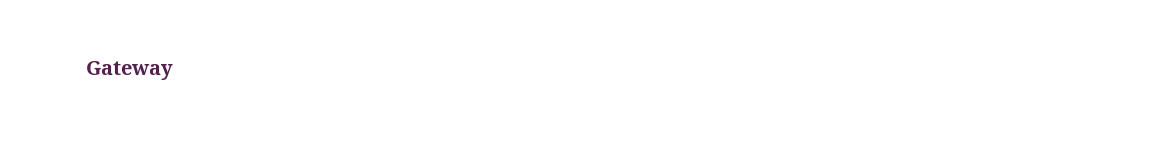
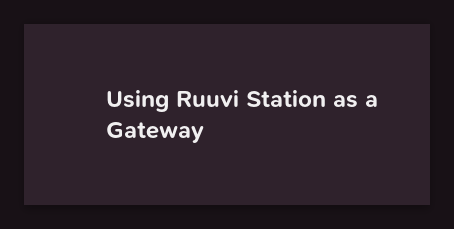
(86, 70) none -> [106,90,378,112] Using Ruuvi Station as a

